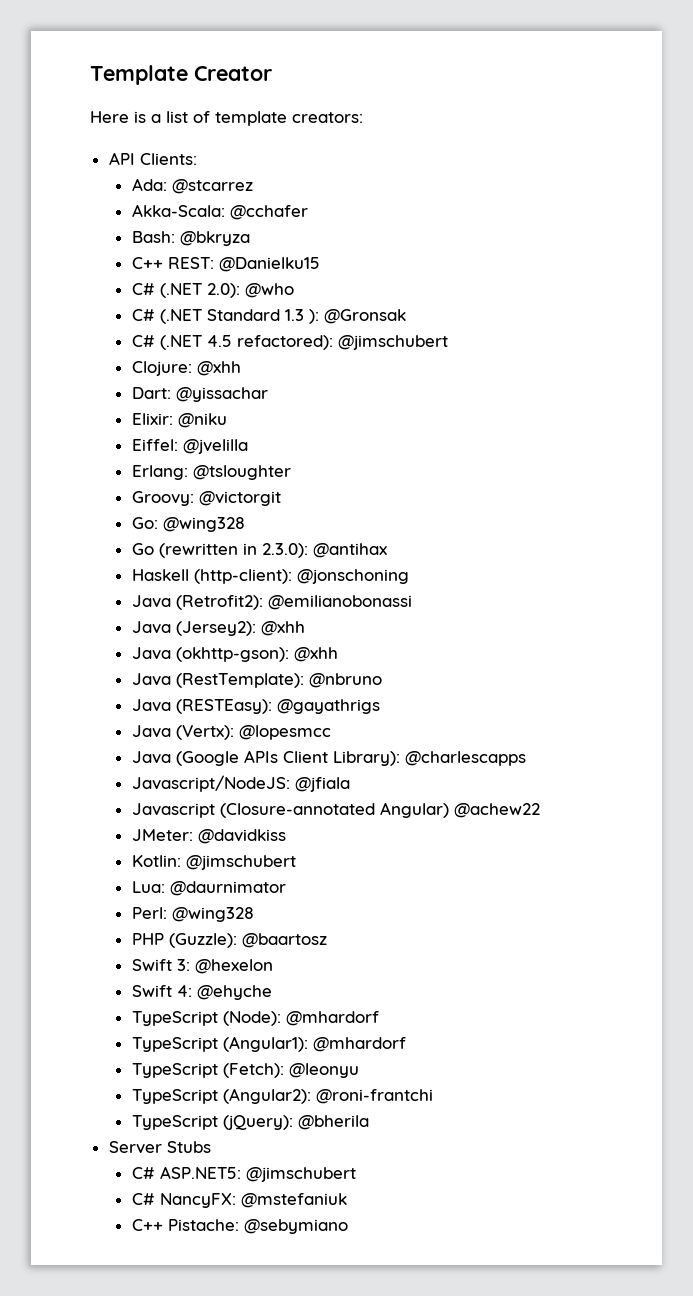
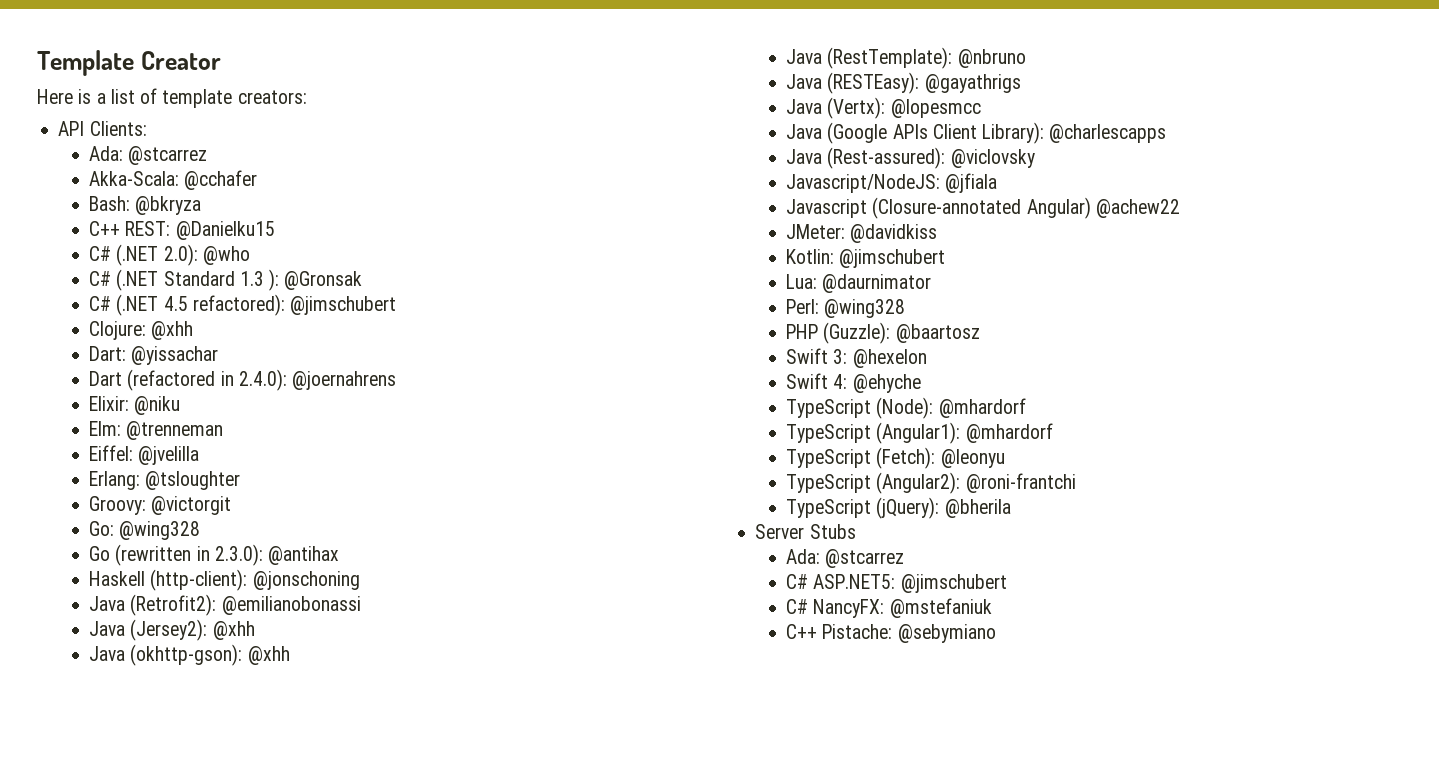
(268, 394) none -> [89,369,397,391] // Dart (refactored in 2.4.0): @joernahrens
(227, 420) none -> [89,421,224,440] // Elm: @trenneman
(526, 758) none -> [786,147,1035,169] // Java (Rest-assured): @viclovsky
(211, 1147) none -> [786,549,905,568] // Ada: @stcarrez

